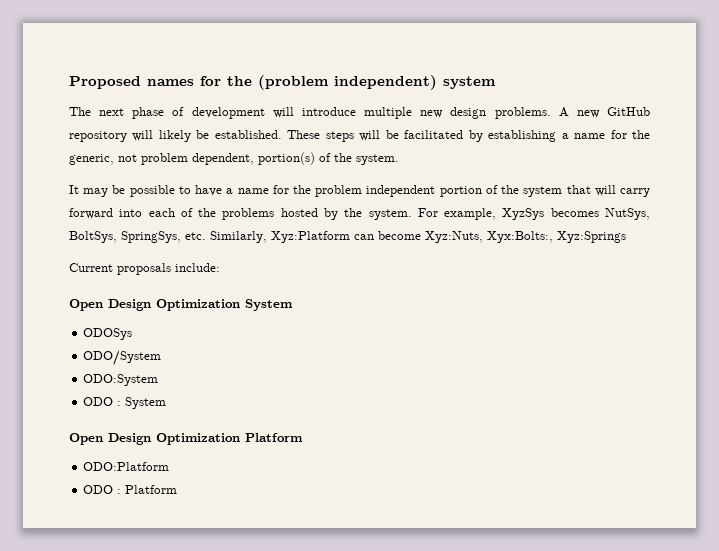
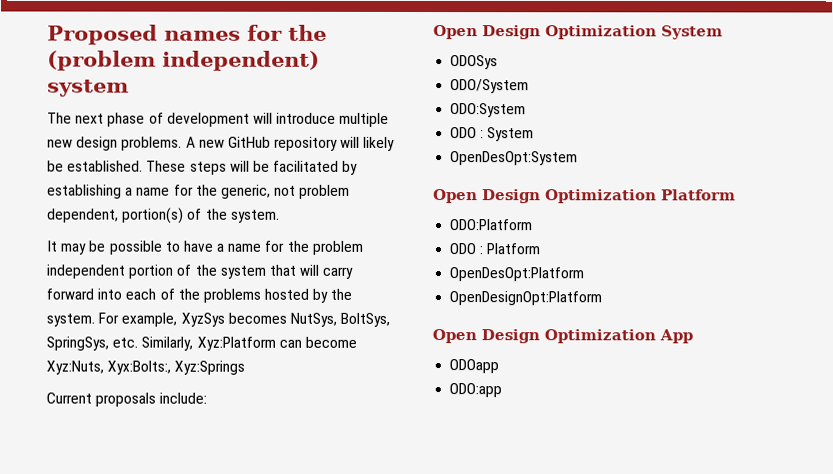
(167, 403) none -> [450,151,579,166] // OpenDesOpt:System
(178, 489) none -> [449,267,585,282] [449,291,603,306] [432,329,693,344] [449,359,500,374] [449,383,503,398] // OpenDesOpt:Platform // OpenDesignOpt:Platform // Open Design Optimization App // ODOapp // ODO:app

